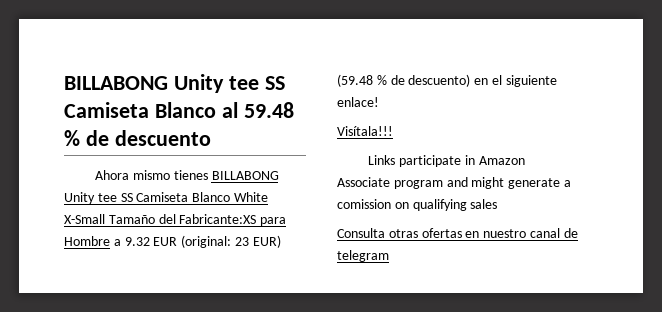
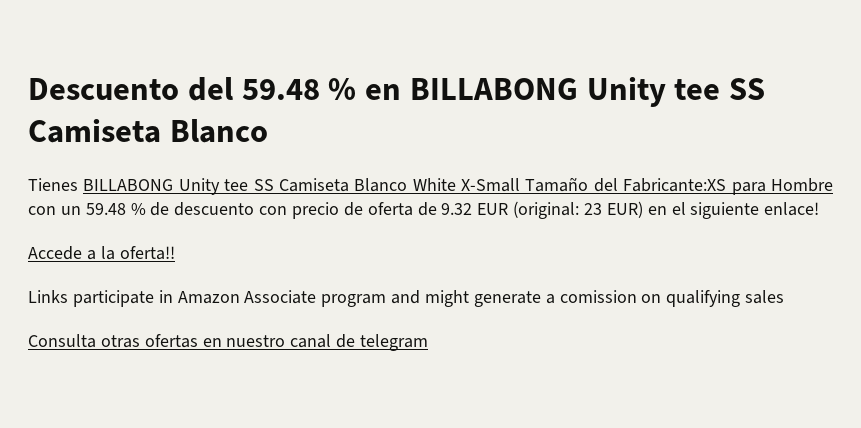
[64,74,285,93] [64,102,294,118] [64,130,211,146] [95,170,208,180] BILLABONG Unity tee SS Camiseta Blanco al 59.48 % de descuento // Ahora mismo tienes -> [28,77,766,107] [28,119,268,143] [28,178,78,191] Descuento del 59.48 % en BILLABONG Unity tee SS Camiseta Blanco // Tienes
[113,239,121,246] a -> [28,202,437,219] con un 59.48 % de descuento con precio de oferta de
[337,74,471,87] (59.48 % de descuento) -> (643, 209) none
[337,126,393,136] Visítala!!! -> [28,246,175,260] Accede a la oferta!!

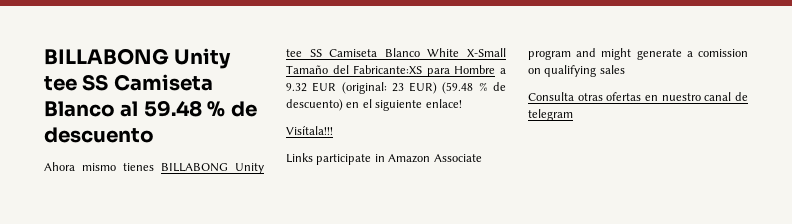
[28,77,766,107] [28,119,268,143] [28,178,78,191] Descuento del 59.48 % en BILLABONG Unity tee SS Camiseta Blanco // Tienes -> [44,48,232,69] [44,74,213,91] [44,100,257,117] [44,127,154,143] [44,162,154,171] BILLABONG Unity tee SS Camiseta Blanco al 59.48 % de descuento // Ahora mismo tienes
[28,202,437,219] con un 59.48 % de descuento con precio de oferta de -> [500,68,506,74] a
(643, 209) none -> [442,82,506,94] [286,99,343,111] (59.48 % de descuento)
[28,246,175,260] Accede a la oferta!! -> [286,126,333,135] Visítala!!!

